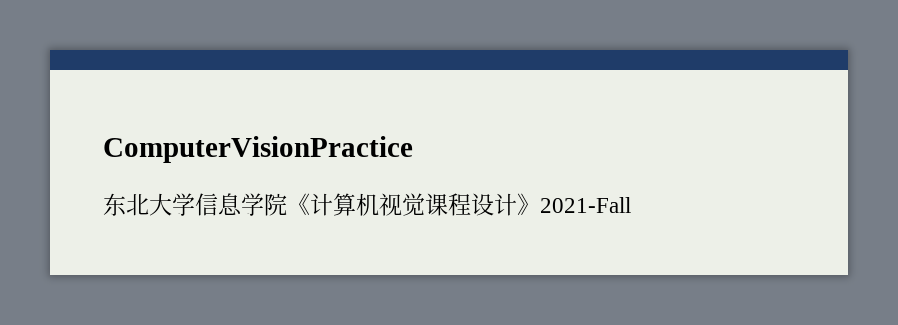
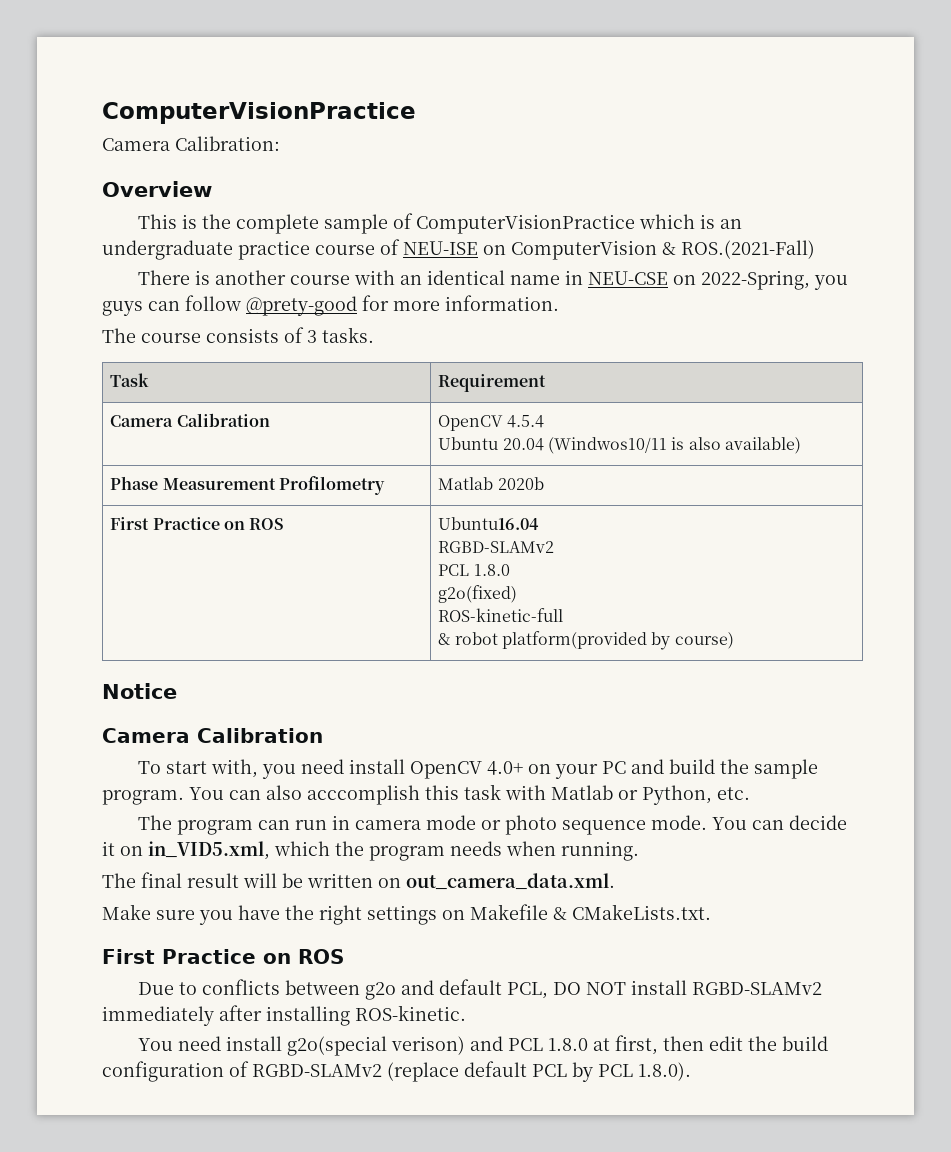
[103,193,631,216] 东北大学信息学院《计算机视觉课程设计》2021-Fall -> [102,136,280,151] [102,181,212,197] [137,213,742,234] [102,239,815,260] [137,270,848,290] [102,295,559,316] [102,327,374,343] [110,373,150,387] [438,374,547,392] [110,413,270,427] [438,415,544,431] [438,437,802,454] [110,476,386,495] [438,477,544,490] [110,517,285,530] [438,517,540,530] [438,541,555,553] [438,564,510,576] [438,585,518,603] [438,608,564,622] [438,631,734,650] [102,683,177,699] [102,728,323,743] [137,759,818,779] [102,784,750,805] [137,815,847,835] [102,841,639,861] [102,872,615,890] [102,904,711,925] [102,949,344,964] [137,979,822,1000] [102,1005,466,1026] [137,1035,828,1056] [102,1061,691,1082] Camera Calibration: // Overview // This is the complete sample of ComputerVisionPractice which is an undergraduate practice course of NEU-ISE on ComputerVision & ROS.(2021-Fall) // There is another course with an identical name in NEU-CSE on 2022-Spring, you guys can follow @prety-good for more information. // The course consists of 3 tasks. // Task | Requirement // Camera Calibration | OpenCV 4.5.4 // Ubuntu 20.04 (Windwos10/11 is also available) // Phase Measurement Profilometry | Matlab 2020b // First Practice on ROS | Ubuntu16.04 // RGBD-SLAMv2 // PCL 1.8.0 // g2o(fixed) // ROS-kinetic-full // & robot platform(provided by course) // Notice // Camera Calibration // To start with, you need install OpenCV 4.0+ on your PC and build the sample program. You can also acccomplish this task with Matlab or Python, etc. // The program can run in camera mode or photo sequence mode. You can decide it on in_VID5.xml, which the program needs when running. // The final result will be written on out_camera_data.xml. // Make sure you have the right settings on Makefile & CMakeLists.txt. // First Practice on ROS // Due to conflicts between g2o and default PCL, DO NOT install RGBD-SLAMv2 immediately after installing ROS-kinetic. // You need install g2o(special verison) and PCL 1.8.0 at first, then edit the build configuration of RGBD-SLAMv2 (replace default PCL by PCL 1.8.0).

